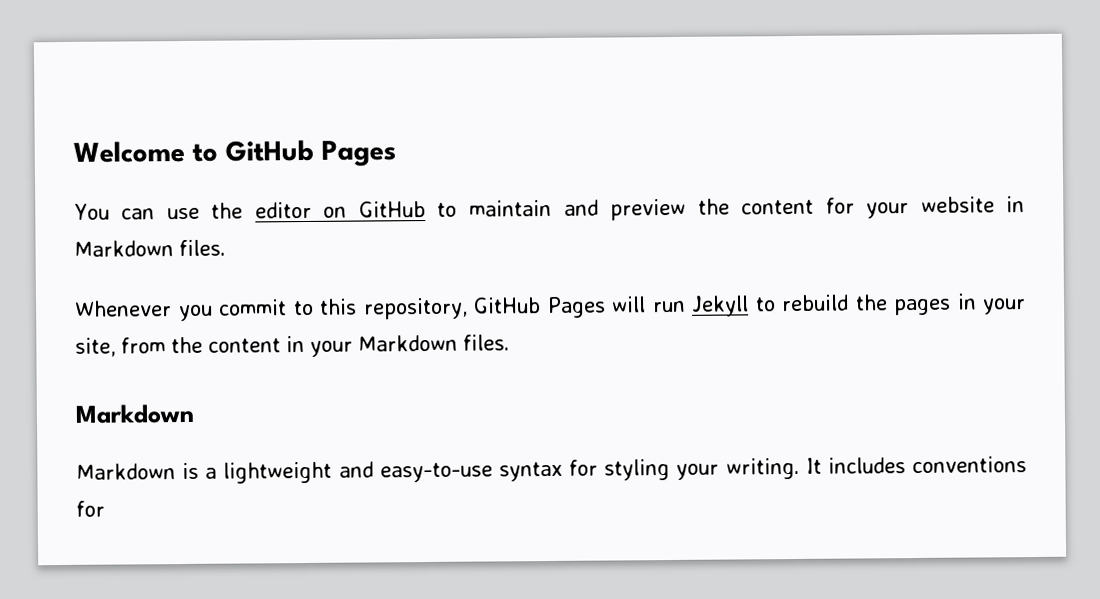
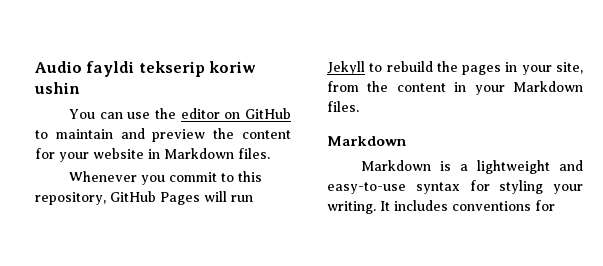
[73,139,396,167] Welcome to GitHub Pages -> [35,61,257,77] [34,82,80,94] Audio fayldi tekserip koriw ushin

